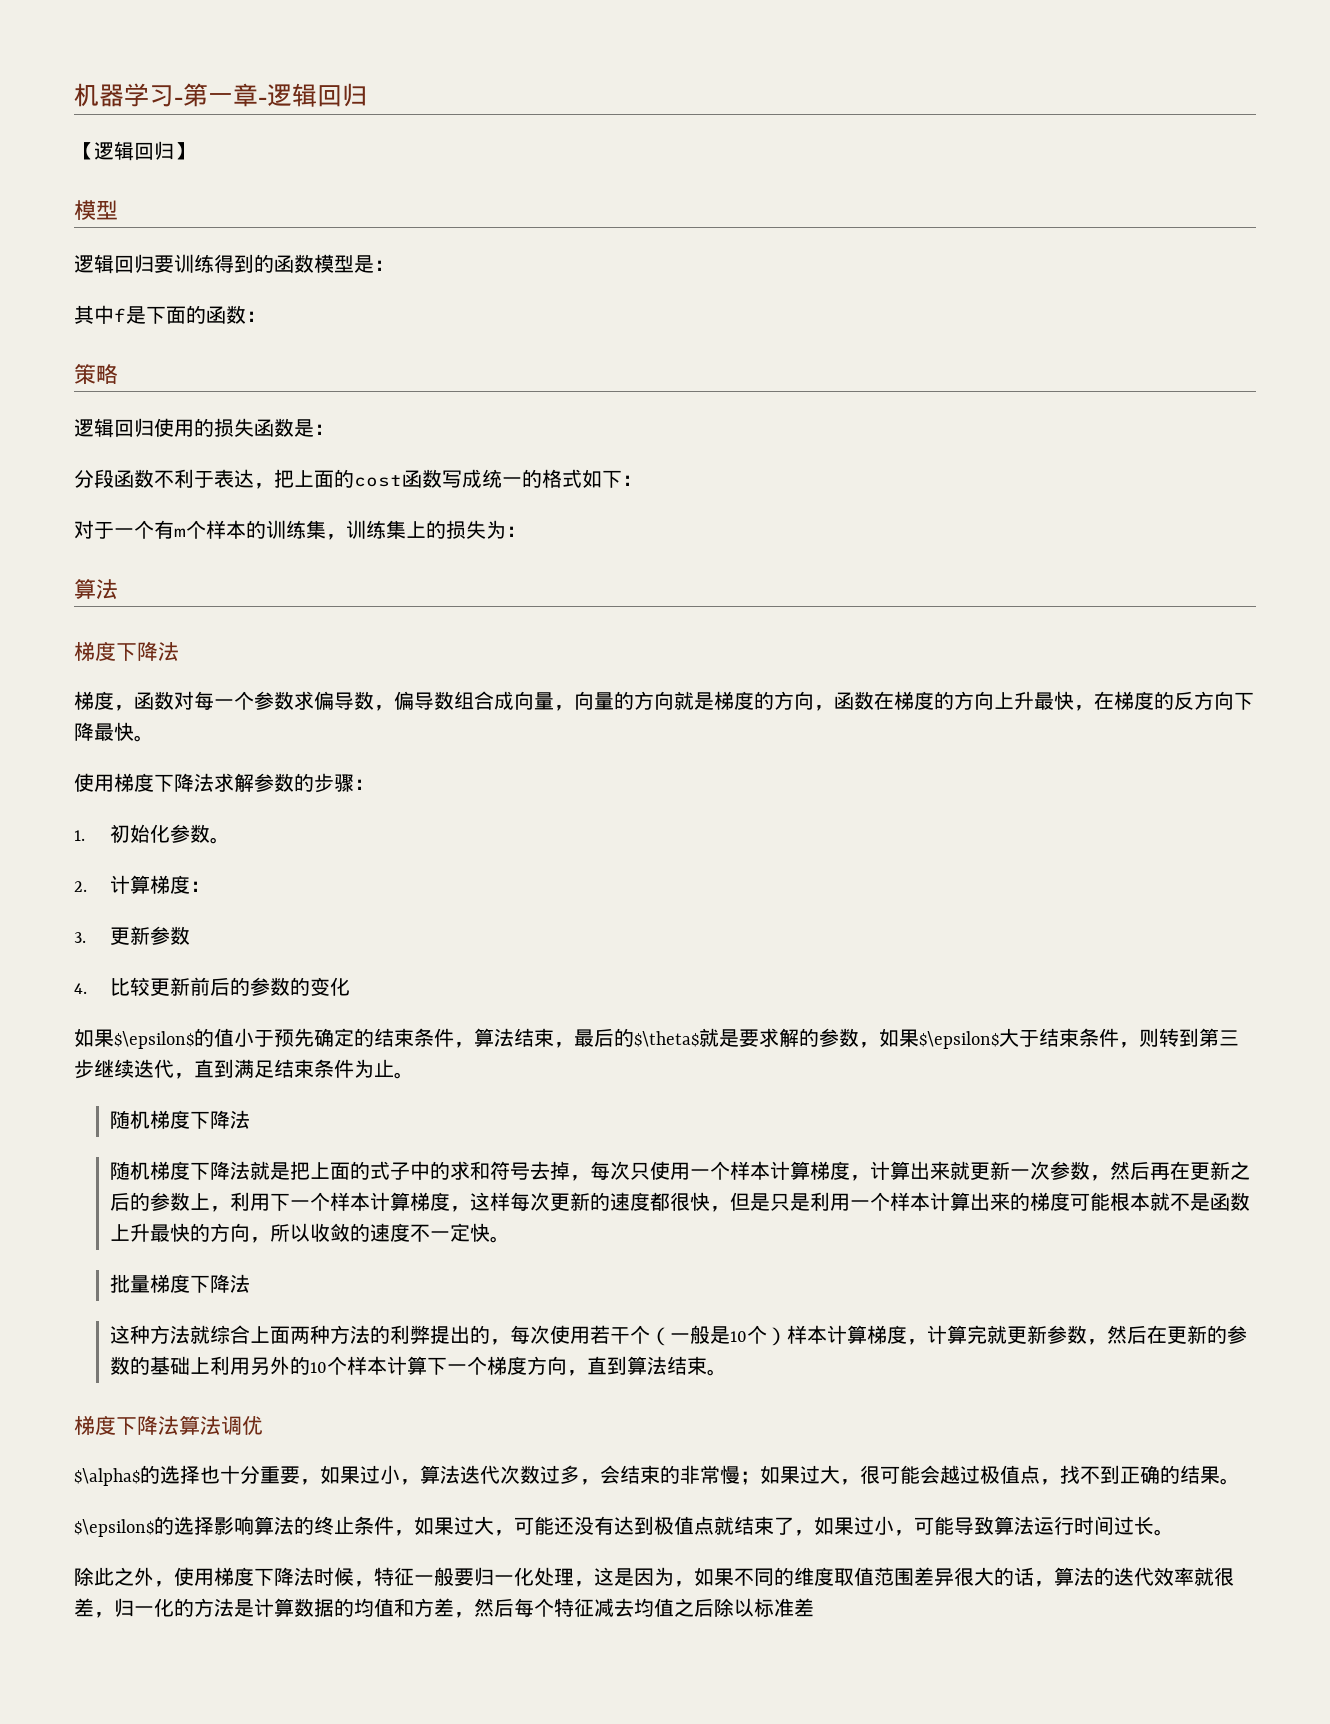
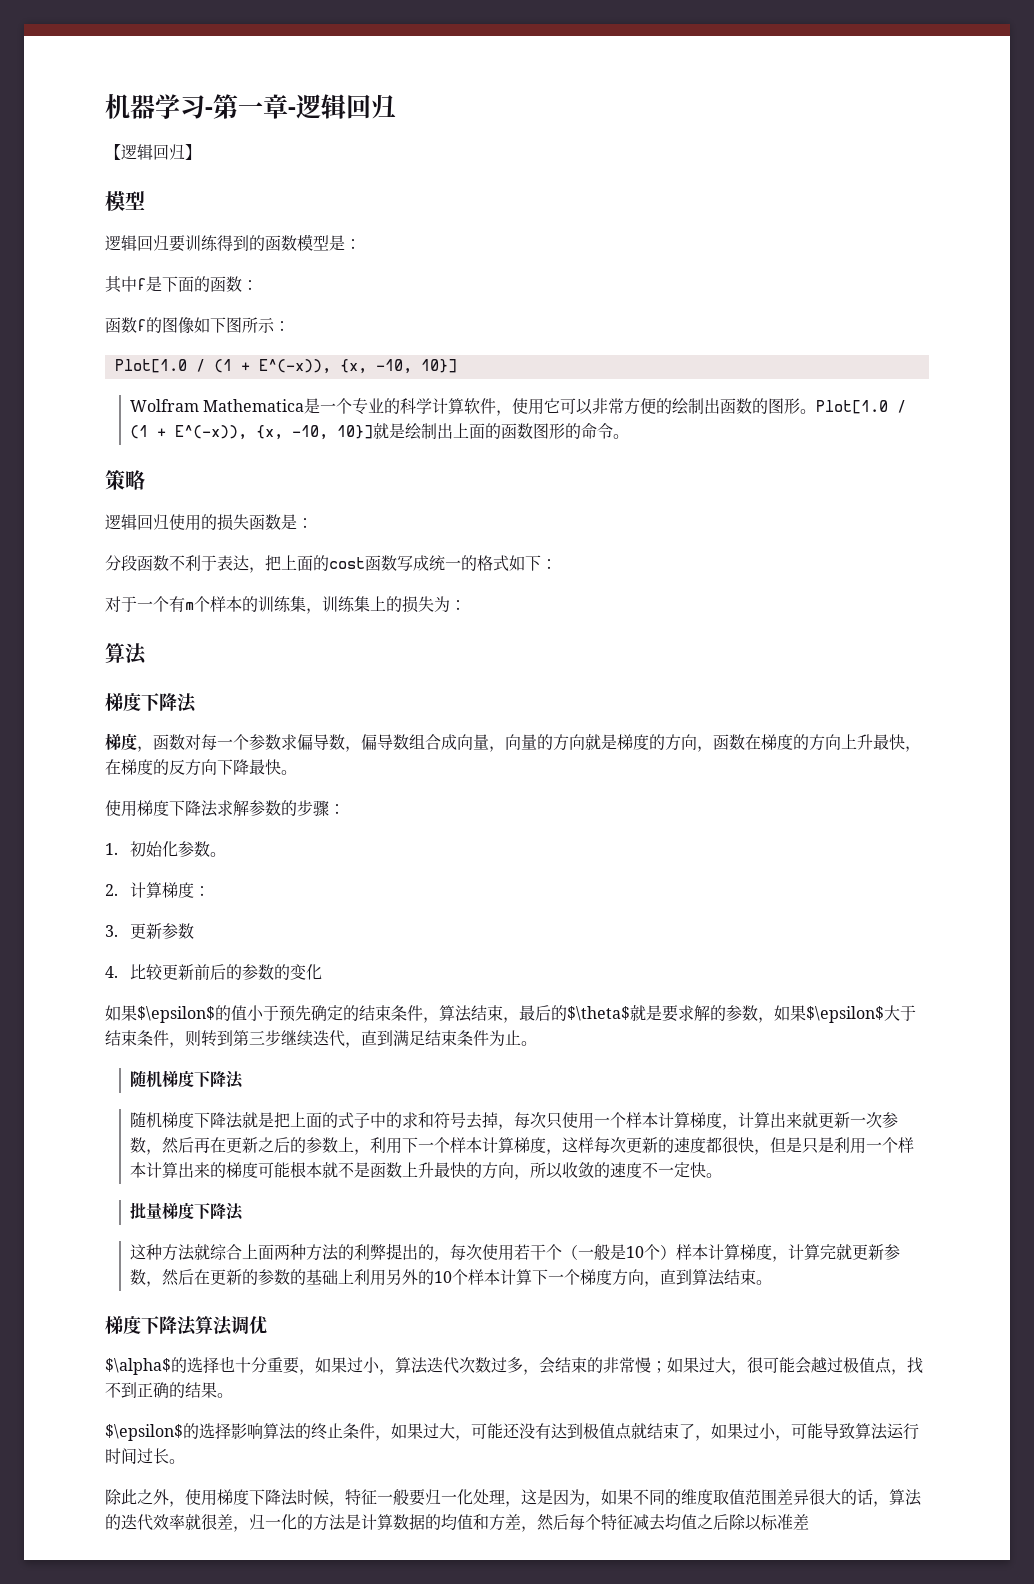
(266, 316) none -> [105,317,290,334] [114,359,457,374] [130,398,907,416] [130,423,630,440] // 函数f的图像如下图所示： // Plot[1.0 / (1 + E^(-x)), {x, -10, 10}] // Wolfram Mathematica是一个专业的科学计算软件，使用它可以非常方便的绘制出函数的图形。Plot[1.0 / (1 + E^(-x)), {x, -10, 10}]就是绘制出上面的函数图形的命令。

